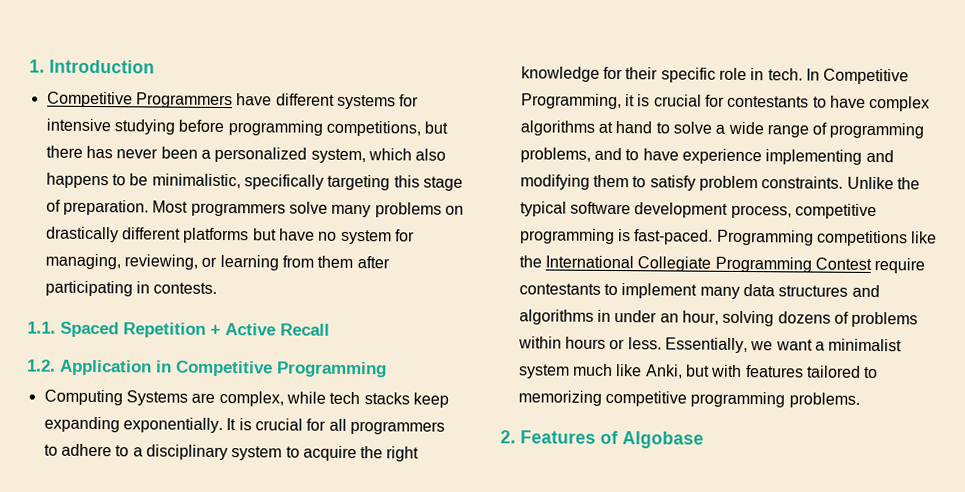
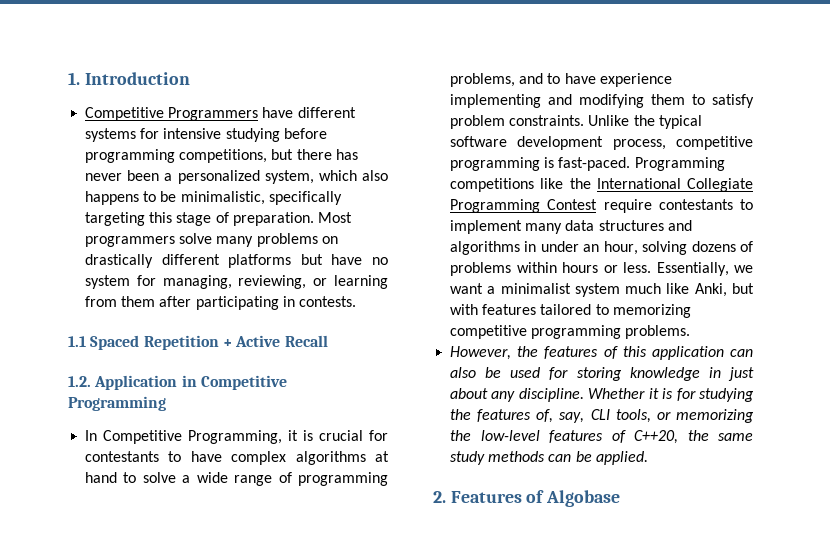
[27,321,56,334] 1.1. -> [68,336,86,347] 1.1
[43,389,449,408] [43,416,445,435] [43,443,420,462] [520,66,803,83] Computing Systems are complex, while tech stacks keep expanding exponentially. It is crucial for all programmers to adhere to a disciplinary system to acquire the right knowledge for their specific role in tech. -> (166, 403) none
(860, 400) none -> [450,346,753,360] [450,367,754,381] [450,388,754,402] [450,409,754,423] [450,430,753,444] [450,451,648,465] // However, the features of this application can also be used for storing knowledge in just about any discipline. Whether it is for studying the features of, say, CLI tools, or memorizing the low-level features of C++20, the same study methods can be applied.

